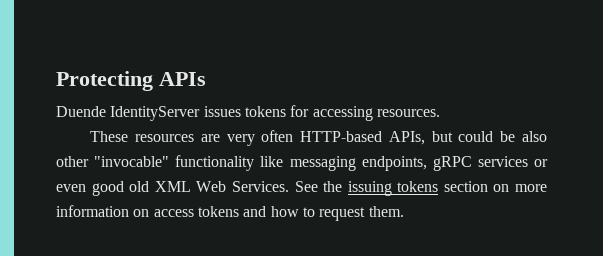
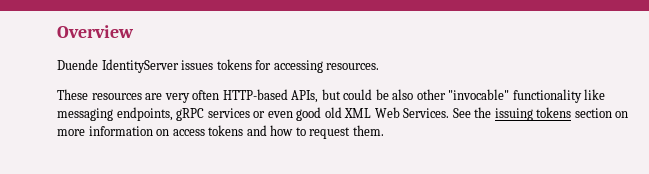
[56,71,206,91] Protecting APIs -> [57,25,134,38] Overview

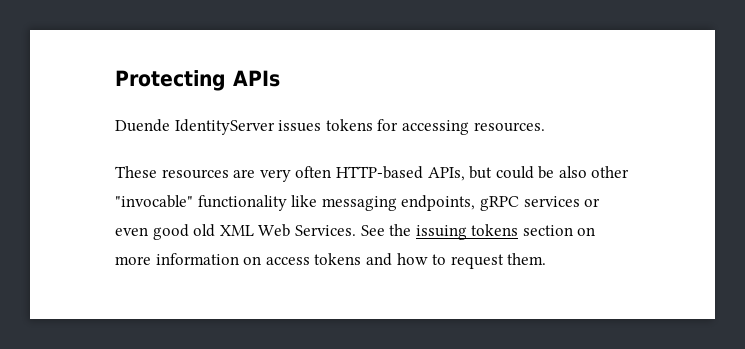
[57,25,134,38] Overview -> [115,70,280,91] Protecting APIs

